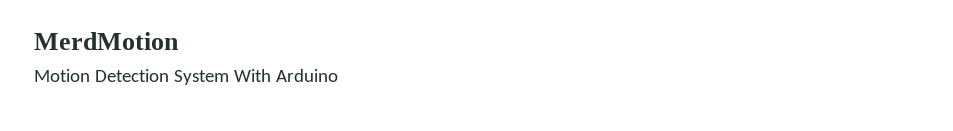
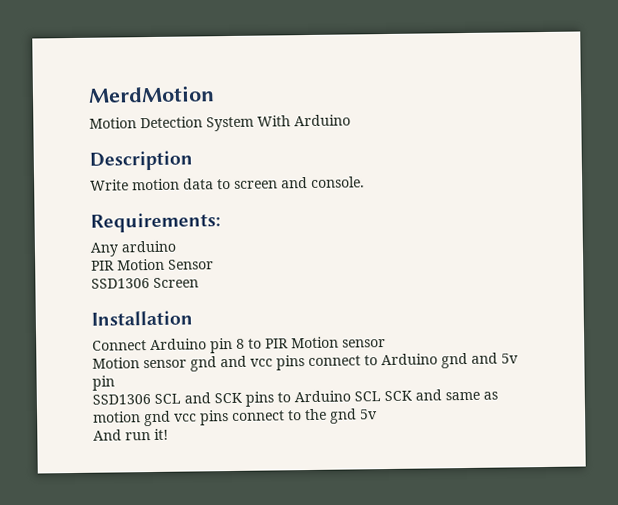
(338, 75) none -> [89,150,193,171] [90,176,365,191] [90,212,221,233] [90,240,176,257] [91,258,214,271] [91,277,199,289] [91,310,193,326] [92,336,386,354] [92,352,519,372] [92,375,115,391] [92,389,498,407] [93,408,378,427] [93,428,169,441] // Description // Write motion data to screen and console. // Requirements: // Any arduino // PIR Motion Sensor // SSD1306 Screen // Installation // Connect Arduino pin 8 to PIR Motion sensor // Motion sensor gnd and vcc pins connect to Arduino gnd and 5v pin // SSD1306 SCL and SCK pins to Arduino SCL SCK and same as motion gnd vcc pins connect to the gnd 5v // And run it!

